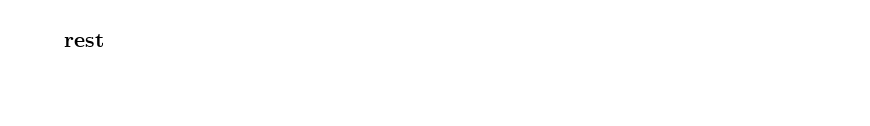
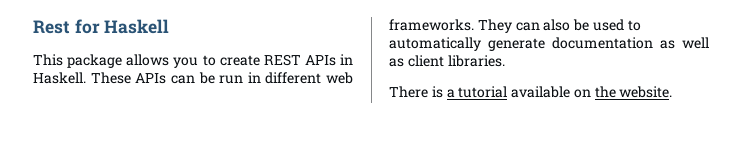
[64,34,104,47] rest -> [33,19,170,34] [33,54,353,68] [33,72,353,84] [389,19,641,33] [389,37,709,51] [389,55,505,67] [389,86,673,98] Rest for Haskell // This package allows you to create REST APIs in Haskell. These APIs can be run in different web frameworks. They can also be used to automatically generate documentation as well as client libraries. // There is a tutorial available on the website.

